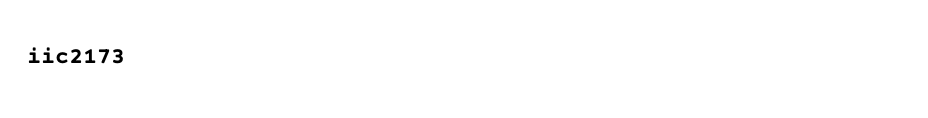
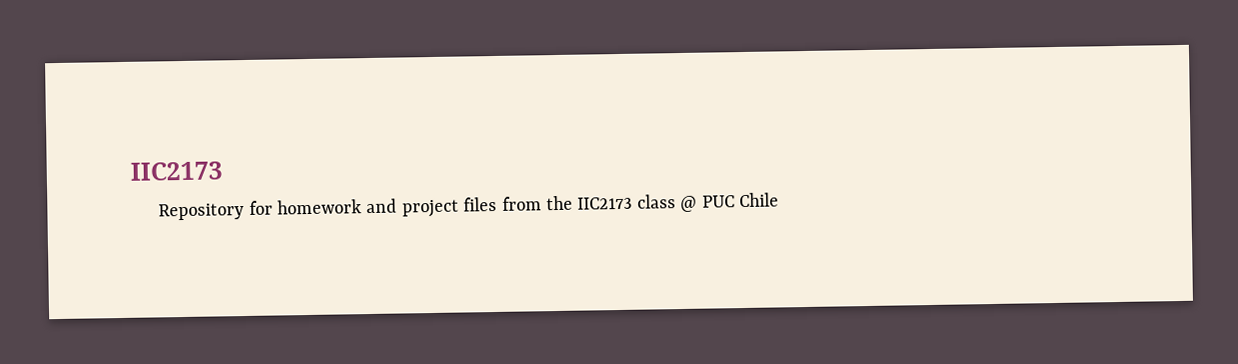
[27,47,125,64] iic2173 -> [130,161,223,181] [158,192,780,221] IIC2173 // Repository for homework and project files from the IIC2173 class @ PUC Chile

